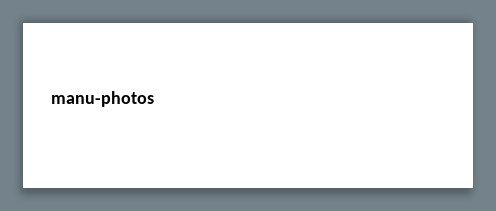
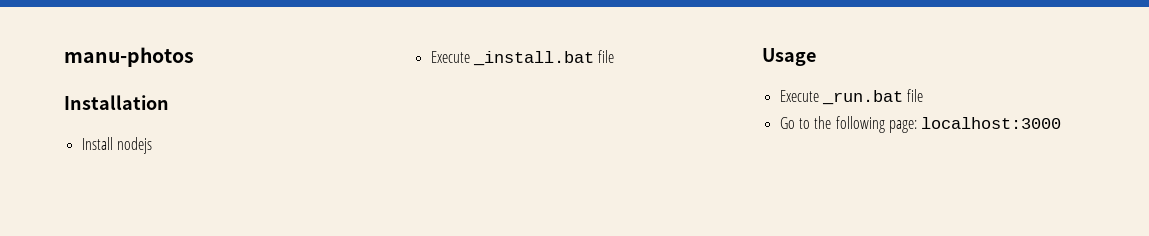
(154, 99) none -> [64,95,169,110] [81,137,152,154] [430,50,615,66] [762,48,816,66] [779,89,924,105] [779,116,1062,133] // Installation // Install nodejs // Execute _install.bat file // Usage // Execute _run.bat file // Go to the following page: localhost:3000

